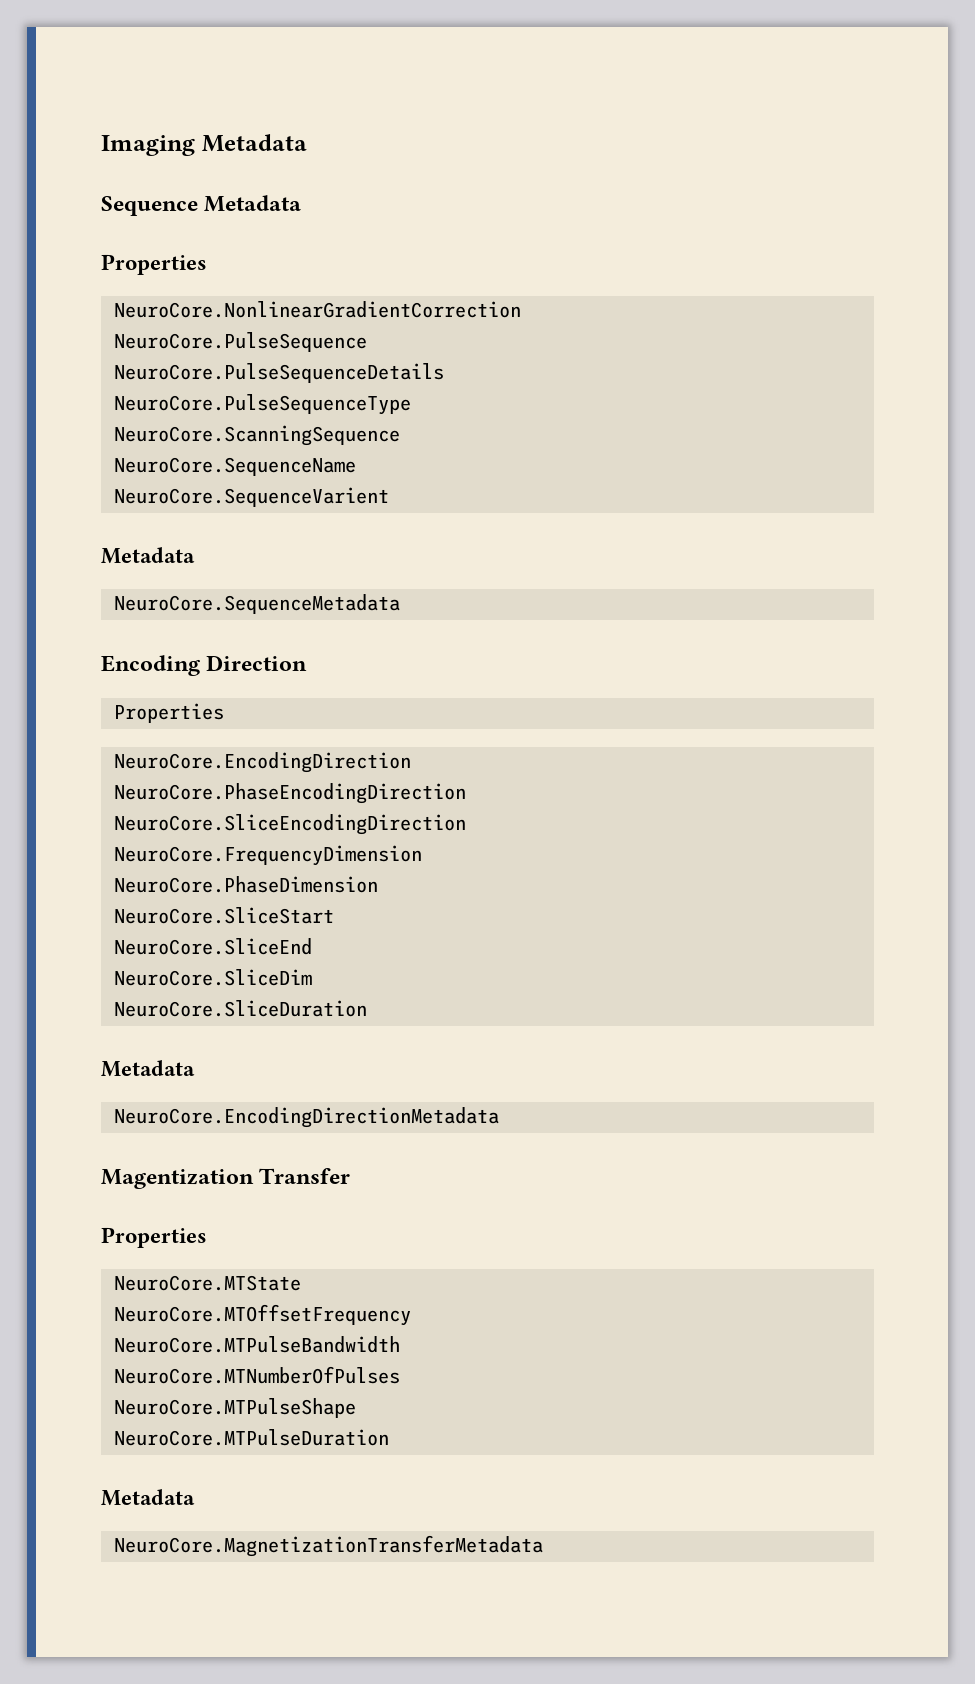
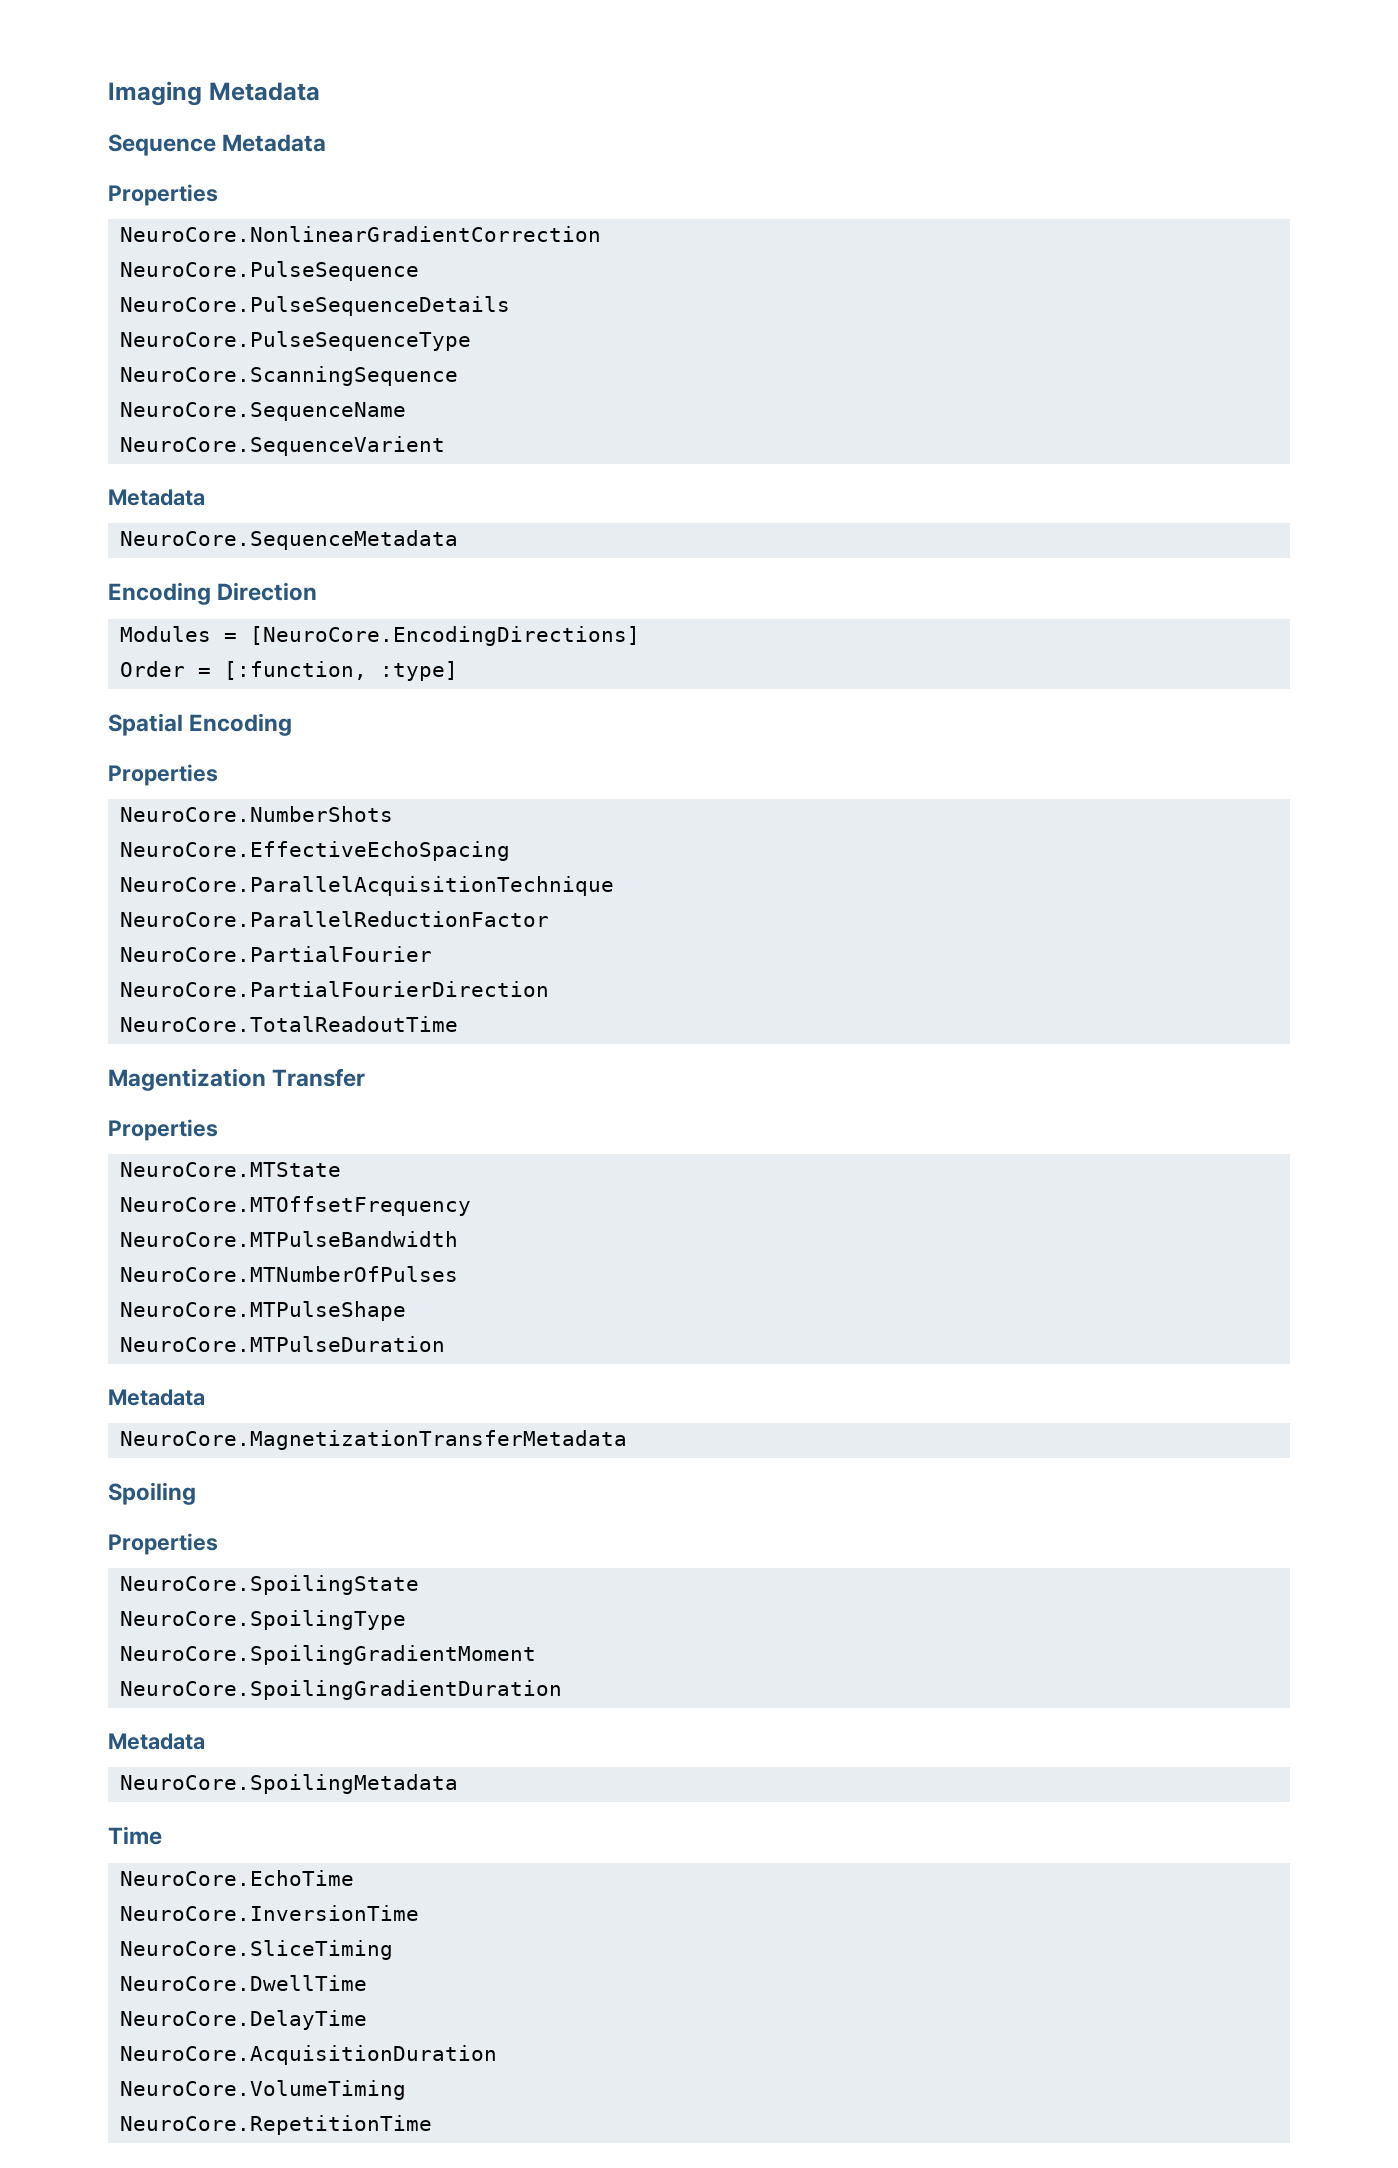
[113,703,224,723] [113,752,411,773] [113,783,466,804] [113,814,466,835] [113,845,422,866] [113,876,378,893] [113,907,334,924] [113,938,312,955] [113,969,312,986] [113,1000,367,1017] [101,1060,195,1077] [113,1107,499,1128] Properties // NeuroCore.EncodingDirection // NeuroCore.PhaseEncodingDirection // NeuroCore.SliceEncodingDirection // NeuroCore.FrequencyDimension // NeuroCore.PhaseDimension // NeuroCore.SliceStart // NeuroCore.SliceEnd // NeuroCore.SliceDim // NeuroCore.SliceDuration // Metadata // NeuroCore.EncodingDirectionMetadata -> [120,626,641,646] [120,661,459,681] [108,713,293,736] [108,764,218,786] [120,806,394,822] [120,841,511,861] [120,876,615,896] [120,911,550,927] [120,946,433,962] [120,981,550,997] [120,1016,459,1032] Modules = [NeuroCore.EncodingDirections] // Order = [:function, :type] // Spatial Encoding // Properties // NeuroCore.NumberShots // NeuroCore.EffectiveEchoSpacing // NeuroCore.ParallelAcquisitionTechnique // NeuroCore.ParallelReductionFactor // NeuroCore.PartialFourier // NeuroCore.PartialFourierDirection // NeuroCore.TotalReadoutTime
(543, 1546) none -> [108,1482,196,1505] [108,1533,218,1555] [120,1575,420,1595] [120,1610,407,1630] [120,1645,537,1665] [120,1680,563,1700] [108,1733,205,1750] [120,1774,459,1794] [108,1826,162,1845] [120,1870,355,1886] [120,1905,420,1921] [120,1940,394,1960] [120,1975,368,1991] [120,2010,368,2030] [120,2045,498,2065] [120,2080,407,2100] [120,2115,433,2135] // Spoiling // Properties // NeuroCore.SpoilingState // NeuroCore.SpoilingType // NeuroCore.SpoilingGradientMoment // NeuroCore.SpoilingGradientDuration // Metadata // NeuroCore.SpoilingMetadata // Time // NeuroCore.EchoTime // NeuroCore.InversionTime // NeuroCore.SliceTiming // NeuroCore.DwellTime // NeuroCore.DelayTime // NeuroCore.AcquisitionDuration // NeuroCore.VolumeTiming // NeuroCore.RepetitionTime

